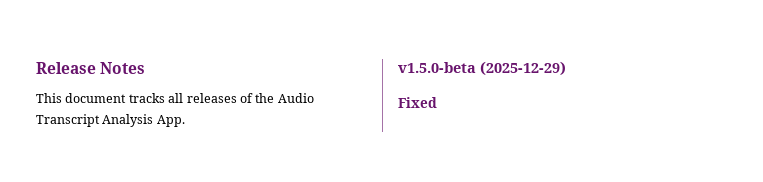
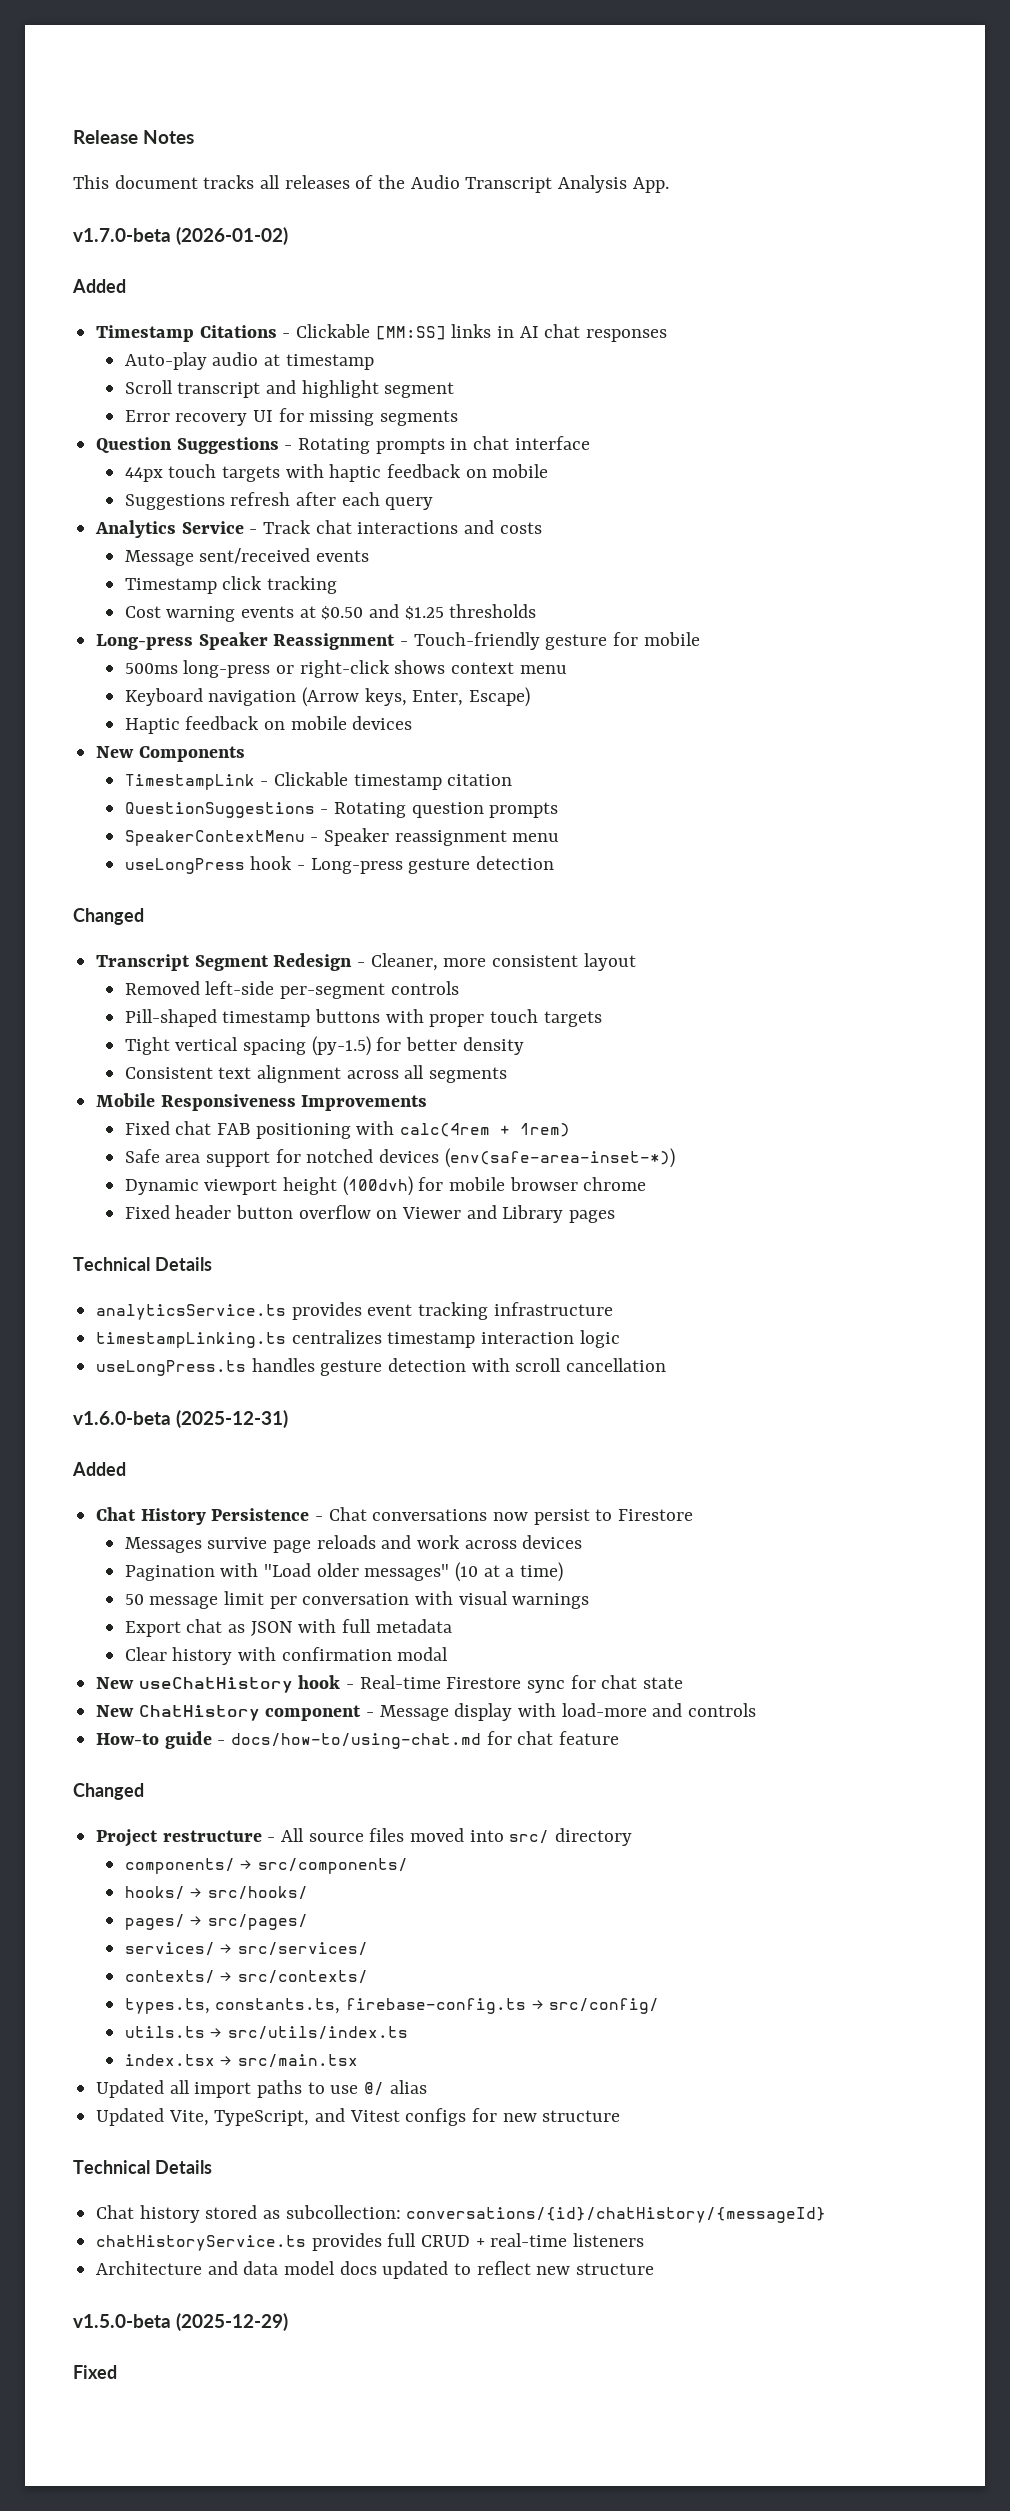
(185, 121) none -> [73,227,288,245] [72,279,126,293] [96,324,668,342] [124,352,374,370] [124,380,455,398] [124,408,458,426] [96,436,590,454] [124,464,549,482] [124,492,434,510] [95,520,542,538] [124,548,369,566] [124,576,337,594] [124,604,537,622] [96,632,700,650] [124,660,567,678] [124,687,530,707] [124,716,413,734] [96,746,245,762] [124,772,513,790] [124,802,559,818] [124,828,560,846] [124,856,554,874] [73,908,144,925] [96,953,636,971] [124,981,459,999] [124,1009,602,1027] [124,1036,524,1056] [124,1065,507,1083] [96,1093,428,1111] [124,1121,570,1139] [124,1148,675,1168] [124,1176,647,1196] [124,1205,615,1223] [73,1257,212,1271] [96,1302,613,1320] [96,1330,620,1348] [96,1358,667,1376] [73,1410,288,1428] [72,1462,126,1476] [96,1507,694,1525] [124,1535,583,1553] [124,1562,563,1582] [124,1591,590,1609] [124,1619,452,1637] [124,1647,449,1665] [96,1675,684,1693] [96,1703,757,1721] [96,1731,620,1749] [73,1783,144,1800] [96,1828,633,1847] [124,1858,408,1874] [124,1886,308,1900] [124,1914,308,1930] [124,1942,368,1956] [124,1970,368,1984] [124,1998,660,2014] [124,2026,408,2040] [124,2054,358,2068] [96,2080,427,2098] [96,2108,621,2126] [73,2160,212,2174] [96,2205,827,2223] [96,2233,645,2251] [96,2261,655,2279] // v1.7.0-beta (2026-01-02) // Added // Timestamp Citations - Clickable [MM:SS] links in AI chat responses // Auto-play audio at timestamp // Scroll transcript and highlight segment // Error recovery UI for missing segments // Question Suggestions - Rotating prompts in chat interface // 44px touch targets with haptic feedback on mobile // Suggestions refresh after each query // Analytics Service - Track chat interactions and costs // Message sent/received events // Timestamp click tracking // Cost warning events at $0.50 and $1.25 thresholds // Long-press Speaker Reassignment - Touch-friendly gesture for mobile // 500ms long-press or right-click shows context menu // Keyboard navigation (Arrow keys, Enter, Escape) // Haptic feedback on mobile devices // New Components // TimestampLink - Clickable timestamp citation // QuestionSuggestions - Rotating question prompts // SpeakerContextMenu - Speaker reassignment menu // useLongPress hook - Long-press gesture detection // Changed // Transcript Segment Redesign - Cleaner, more consistent layout // Removed left-side per-segment controls // Pill-shaped timestamp buttons with proper touch targets // Tight vertical spacing (py-1.5) for better density // Consistent text alignment across all segments // Mobile Responsiveness Improvements // Fixed chat FAB positioning with calc(4rem + 1rem) // Safe area support for notched devices (env(safe-area-inset-*)) // Dynamic viewport height (100dvh) for mobile browser chrome // Fixed header button overflow on Viewer and Library pages // Technical Details // analyticsService.ts provides event tracking infrastructure // timestampLinking.ts centralizes timestamp interaction logic // useLongPress.ts handles gesture detection with scroll cancellation // v1.6.0-beta (2025-12-31) // Added // Chat History Persistence - Chat conversations now persist to Firestore // Messages survive page reloads and work across devices // Pagination with "Load older messages" (10 at a time) // 50 message limit per conversation with visual warnings // Export chat as JSON with full metadata // Clear history with confirmation modal // New useChatHistory hook - Real-time Firestore sync for chat state // New ChatHistory component - Message display with load-more and controls // How-to guide - docs/how-to/using-chat.md for chat feature // Changed // Project restructure - All source files moved into src/ directory // components/ → src/components/ // hooks/ → src/hooks/ // pages/ → src/pages/ // services/ → src/services/ // contexts/ → src/contexts/ // types.ts, constants.ts, firebase-config.ts → src/config/ // utils.ts → src/utils/index.ts // index.tsx → src/main.tsx // Updated all import paths to use @/ alias // Updated Vite, TypeScript, and Vitest configs for new structure // Technical Details // Chat history stored as subcollection: conversations/{id}/chatHistory/{messageId} // chatHistoryService.ts provides full CRUD + real-time listeners // Architecture and data model docs updated to reflect new structure

